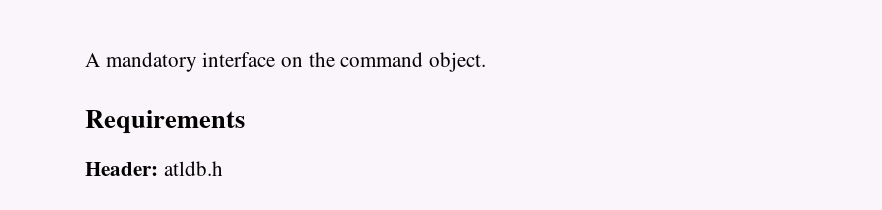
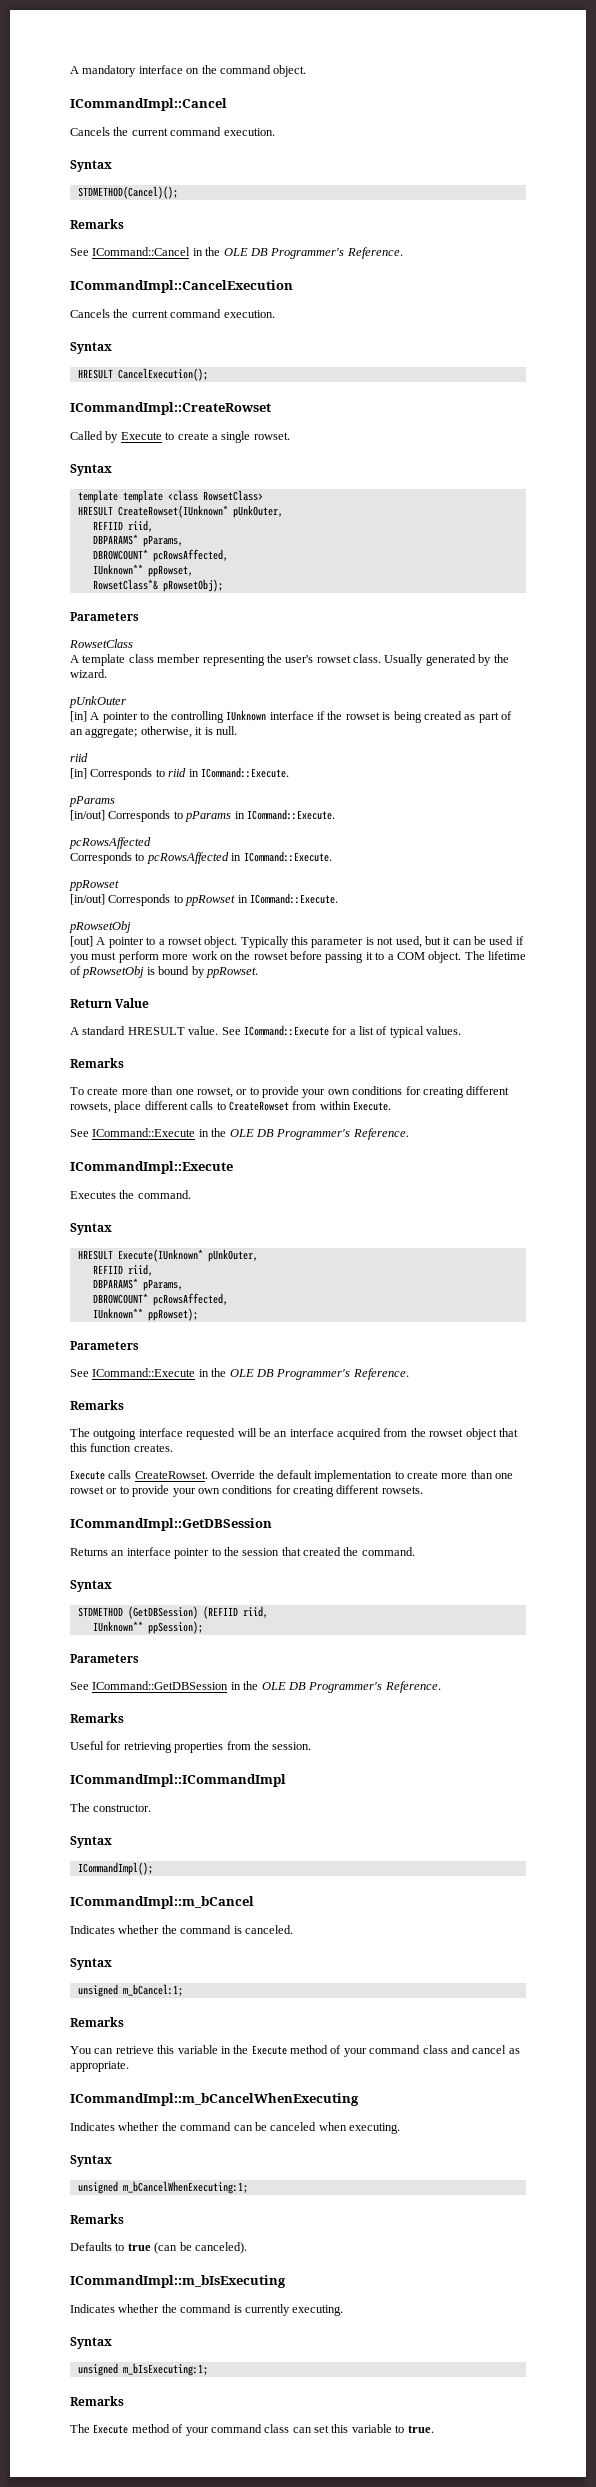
[85,110,245,134] [85,161,223,176] Requirements // Header: atldb.h -> [70,98,227,111] [70,127,275,136] [70,160,112,172] [77,186,178,199] [70,219,124,229] [70,247,403,259] [70,280,293,293] [70,309,275,318] [70,342,112,354] [77,368,208,381] [70,402,271,415] [70,431,290,443] [70,464,112,476] [77,490,263,503] [77,505,283,518] [92,520,153,532] [92,534,183,547] [92,549,228,562] [92,564,193,577] [92,579,223,592] [70,612,139,621] [69,639,133,648] [70,654,509,666] [70,669,107,678] [69,696,126,708] [70,710,512,723] [70,726,237,738] [70,753,88,762] [70,767,289,780] [69,796,115,807] [70,809,335,822] [69,837,151,849] [70,851,332,864] [69,880,119,891] [70,893,338,906] [69,921,131,933] [70,936,524,948] [70,951,526,963] [70,966,258,978] [70,998,150,1008] [70,1025,462,1038] [70,1058,124,1068] [70,1086,510,1098] [70,1101,391,1113] [70,1128,409,1140] [70,1161,233,1174] [70,1190,191,1199] [70,1223,112,1235] [77,1249,258,1262] [92,1264,153,1276] [92,1278,183,1291] [92,1293,228,1306] [92,1308,198,1321] [70,1341,139,1350] [70,1368,409,1380] [70,1400,124,1410] [70,1428,518,1440] [70,1443,173,1452] [70,1470,514,1482] [70,1485,423,1497] [70,1518,272,1531] [70,1547,415,1559] [70,1580,112,1592] [77,1606,268,1619] [92,1621,203,1634] [70,1654,139,1663] [70,1681,441,1693] [70,1713,124,1723] [70,1741,312,1753] [70,1774,286,1787] [70,1803,152,1812] [70,1836,112,1848] [77,1862,153,1875] [70,1896,254,1909] [70,1925,293,1934] [70,1958,112,1970] [77,1984,183,1997] [70,2017,124,2027] [70,2045,520,2057] [70,2061,129,2072] [70,2093,359,2106] [70,2122,400,2134] [70,2155,112,2167] [77,2181,248,2194] [70,2214,124,2224] [70,2242,247,2254] [70,2275,286,2288] [70,2304,344,2316] [70,2337,112,2349] [77,2363,208,2376] [70,2396,124,2406] [70,2424,434,2436] ICommandImpl::Cancel // Cancels the current command execution. // Syntax // STDMETHOD(Cancel)(); // Remarks // See ICommand::Cancel in the OLE DB Programmer's Reference. // ICommandImpl::CancelExecution // Cancels the current command execution. // Syntax // HRESULT CancelExecution(); // ICommandImpl::CreateRowset // Called by Execute to create a single rowset. // Syntax // template template <class RowsetClass> // HRESULT CreateRowset(IUnknown* pUnkOuter, // REFIID riid, // DBPARAMS* pParams, // DBROWCOUNT* pcRowsAffected, // IUnknown** ppRowset, // RowsetClass*& pRowsetObj); // Parameters // RowsetClass // A template class member representing the user's rowset class. Usually generated by the wizard. // pUnkOuter // [in] A pointer to the controlling IUnknown interface if the rowset is being created as part of an aggregate; otherwise, it is null. // riid // [in] Corresponds to riid in ICommand::Execute. // pParams // [in/out] Corresponds to pParams in ICommand::Execute. // pcRowsAffected // Corresponds to pcRowsAffected in ICommand::Execute. // ppRowset // [in/out] Corresponds to ppRowset in ICommand::Execute. // pRowsetObj // [out] A pointer to a rowset object. Typically this parameter is not used, but it can be used if you must perform more work on the rowset before passing it to a COM object. The lifetime of pRowsetObj is bound by ppRowset. // Return Value // A standard HRESULT value. See ICommand::Execute for a list of typical values. // Remarks // To create more than one rowset, or to provide your own conditions for creating different rowsets, place different calls to CreateRowset from within Execute. // See ICommand::Execute in the OLE DB Programmer's Reference. // ICommandImpl::Execute // Executes the command. // Syntax // HRESULT Execute(IUnknown* pUnkOuter, // REFIID riid, // DBPARAMS* pParams, // DBROWCOUNT* pcRowsAffected, // IUnknown** ppRowset); // Parameters // See ICommand::Execute in the OLE DB Programmer's Reference. // Remarks // The outgoing interface requested will be an interface acquired from the rowset object that this function creates. // Execute calls CreateRowset. Override the default implementation to create more than one rowset or to provide your own conditions for creating different rowsets. // ICommandImpl::GetDBSession // Returns an interface pointer to the session that created the command. // Syntax // STDMETHOD (GetDBSession) (REFIID riid, // IUnknown** ppSession); // Parameters // See ICommand::GetDBSession in the OLE DB Programmer's Reference. // Remarks // Useful for retrieving properties from the session. // ICommandImpl::ICommandImpl // The constructor. // Syntax // ICommandImpl(); // ICommandImpl::m_bCancel // Indicates whether the command is canceled. // Syntax // unsigned m_bCancel:1; // Remarks // You can retrieve this variable in the Execute method of your command class and cancel as appropriate. // ICommandImpl::m_bCancelWhenExecuting // Indicates whether the command can be canceled when executing. // Syntax // unsigned m_bCancelWhenExecuting:1; // Remarks // Defaults to true (can be canceled). // ICommandImpl::m_bIsExecuting // Indicates whether the command is currently executing. // Syntax // unsigned m_bIsExecuting:1; // Remarks // The Execute method of your command class can set this variable to true.

